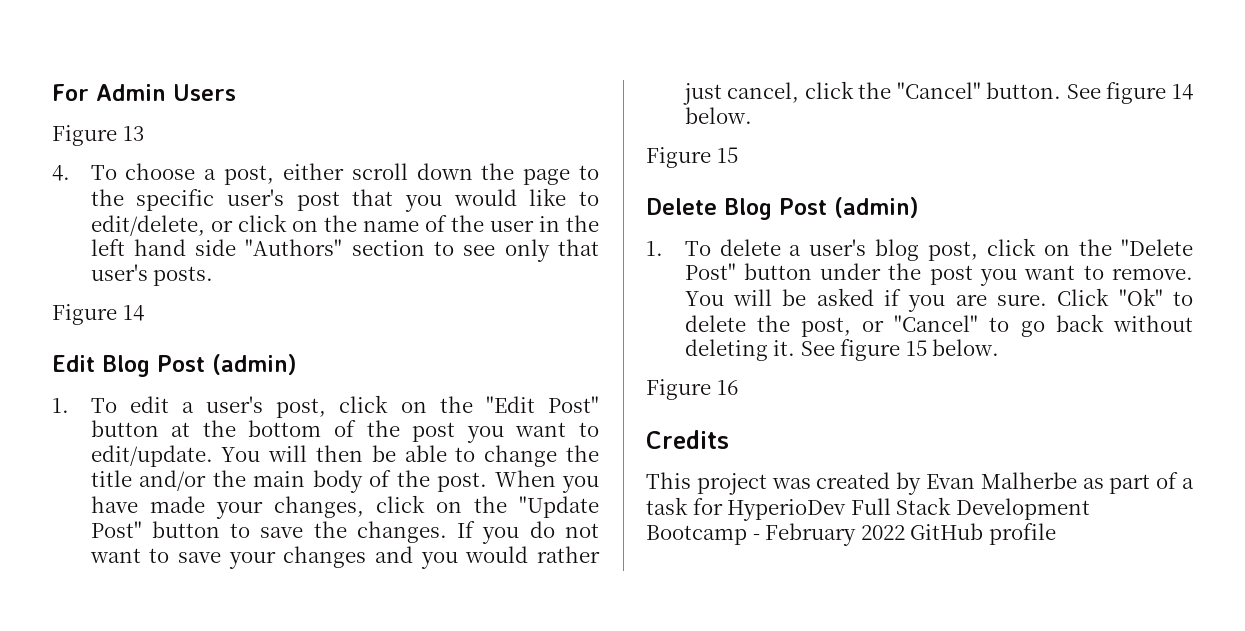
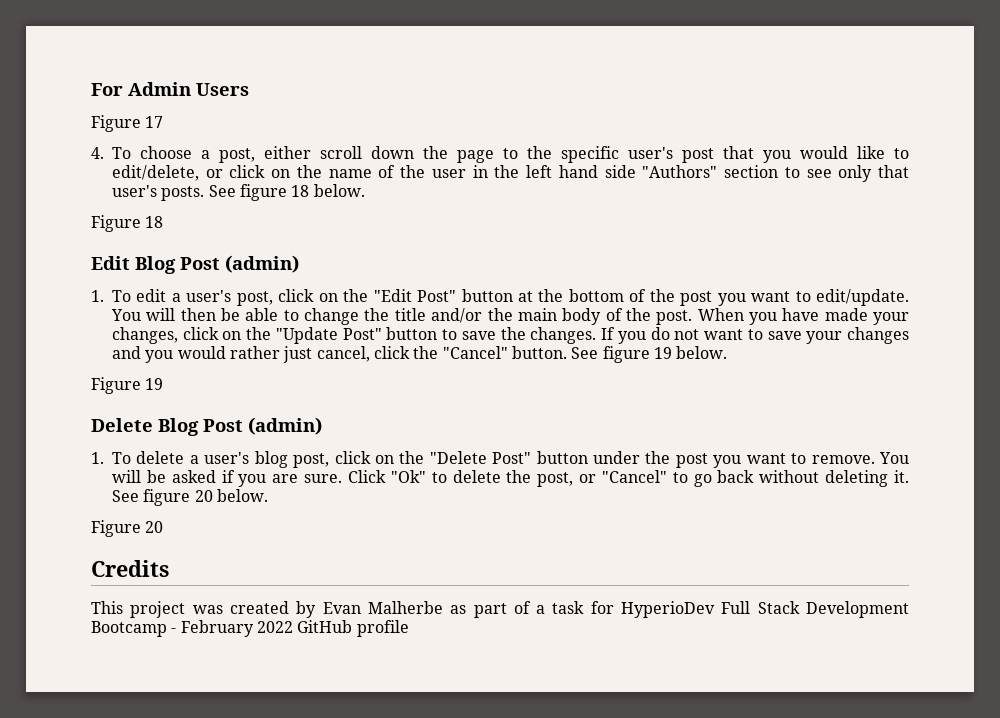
[122,126,144,141] 13 -> [145,116,164,128] 17
[52,304,144,325] // Figure 14 -> [208,184,365,201] [91,215,164,232] See figure 18 below. // Figure 18
[1172,84,1193,100] [684,107,752,124] [646,147,738,168] 14 below. // Figure 15 -> [653,346,728,359] [91,377,164,394] 19 below. // Figure 19
[905,339,1000,356] [646,379,738,400] 15 below. // Figure 16 -> [194,489,268,502] [91,520,164,537] 20 below. // Figure 20

